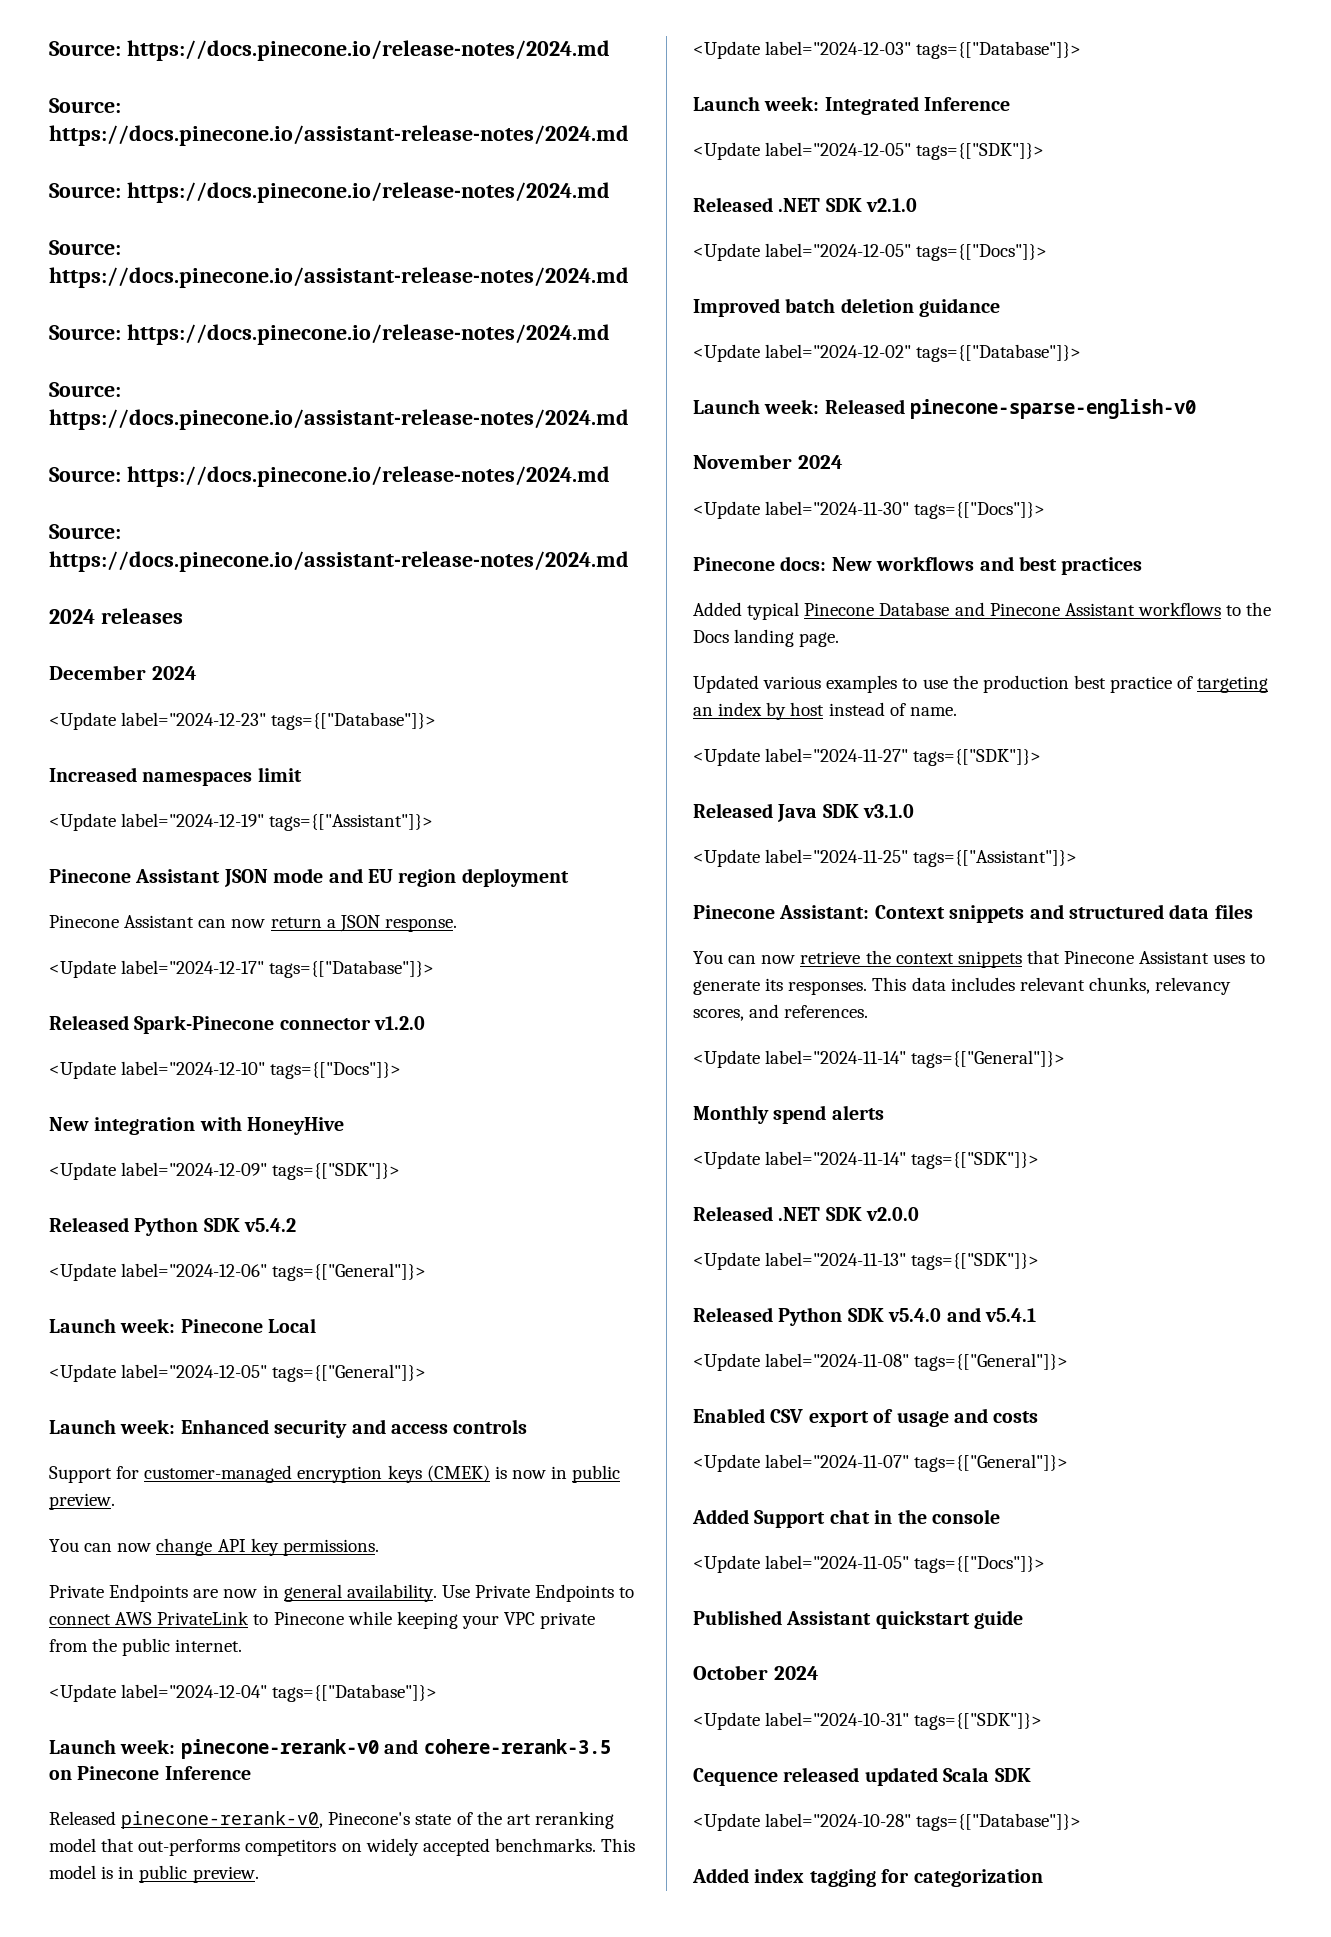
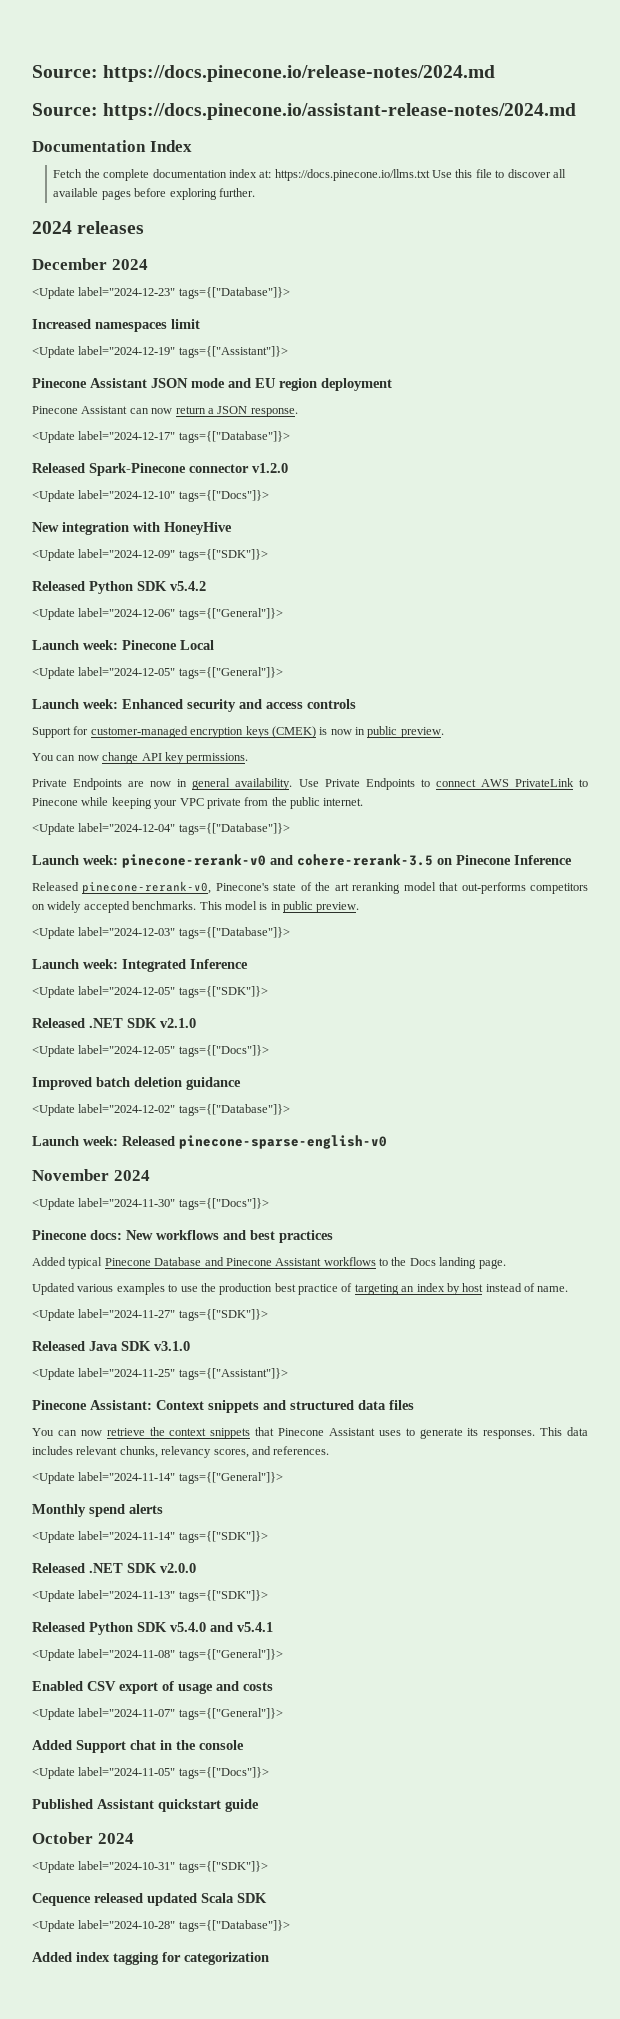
[49,40,610,61] [49,98,121,113] [49,125,629,146] [49,182,610,203] [49,240,121,255] [49,267,629,288] [49,324,610,345] [49,382,121,397] [49,409,629,430] [49,466,610,487] [49,524,121,539] [49,551,629,572] Source: https://docs.pinecone.io/release-notes/2024.md // Source: https://docs.pinecone.io/assistant-release-notes/2024.md // Source: https://docs.pinecone.io/release-notes/2024.md // Source: https://docs.pinecone.io/assistant-release-notes/2024.md // Source: https://docs.pinecone.io/release-notes/2024.md // Source: https://docs.pinecone.io/assistant-release-notes/2024.md // Source: https://docs.pinecone.io/release-notes/2024.md // Source: https://docs.pinecone.io/assistant-release-notes/2024.md -> [32,65,496,82] [32,103,577,120] [32,140,192,152] [53,169,566,181] [53,188,255,200] Source: https://docs.pinecone.io/release-notes/2024.md // Source: https://docs.pinecone.io/assistant-release-notes/2024.md // Documentation Index // Fetch the complete documentation index at: https://docs.pinecone.io/llms.txt Use this file to discover all available pages before exploring further.

